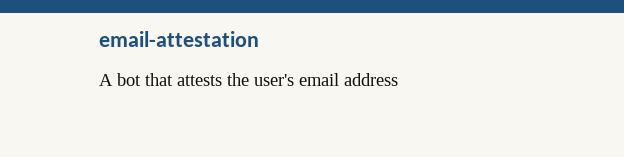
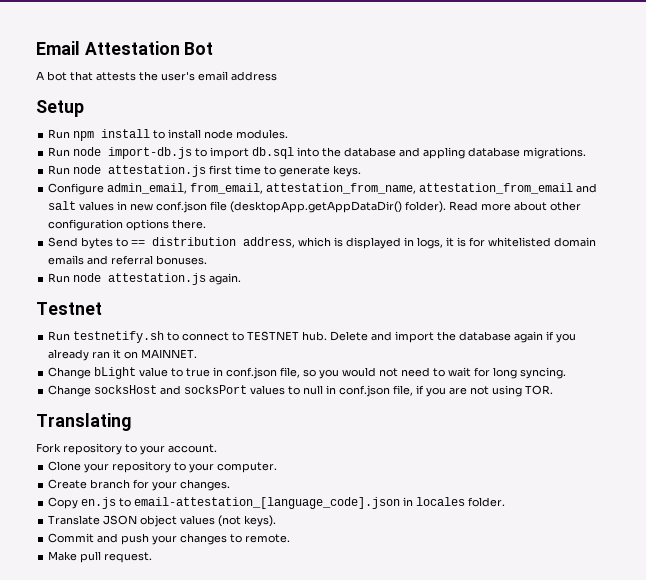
[99,31,259,47] email-attestation -> [36,41,214,55] Email Attestation Bot
(398, 79) none -> [36,100,84,117] [48,129,289,141] [48,147,587,159] [48,165,362,177] [48,183,598,195] [48,201,582,213] [48,219,207,231] [48,237,597,249] [48,255,208,265] [48,273,242,285] [36,302,102,315] [48,331,577,343] [48,349,198,361] [48,367,567,379] [48,385,554,397] [36,413,131,431] [36,443,217,455] [48,461,278,473] [48,479,231,491] [48,497,506,509] [48,515,277,527] [48,533,291,545] [48,551,153,563] // Setup // Run npm install to install node modules. // Run node import-db.js to import db.sql into the database and appling database migrations. // Run node attestation.js first time to generate keys. // Configure admin_email, from_email, attestation_from_name, attestation_from_email and salt values in new conf.json file (desktopApp.getAppDataDir() folder). Read more about other configuration options there. // Send bytes to == distribution address, which is displayed in logs, it is for whitelisted domain emails and referral bonuses. // Run node attestation.js again. // Testnet // Run testnetify.sh to connect to TESTNET hub. Delete and import the database again if you already ran it on MAINNET. // Change bLight value to true in conf.json file, so you would not need to wait for long syncing. // Change socksHost and socksPort values to null in conf.json file, if you are not using TOR. // Translating // Fork repository to your account. // Clone your repository to your computer. // Create branch for your changes. // Copy en.js to email-attestation_[language_code].json in locales folder. // Translate JSON object values (not keys). // Commit and push your changes to remote. // Make pull request.

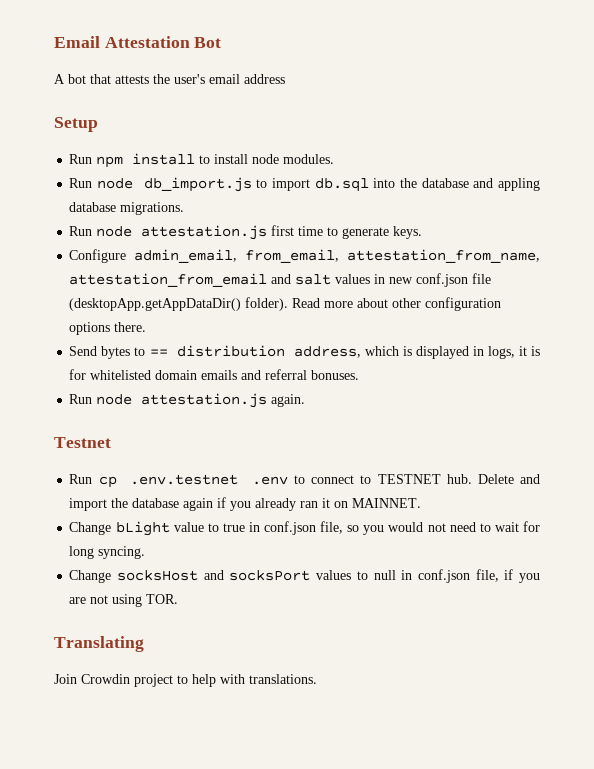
[108,147,193,159] import-db.js -> [143,177,252,192] db_import.js
[73,331,165,343] testnetify.sh -> [98,474,289,488] cp .env.testnet .env
[36,443,217,455] [48,461,278,473] [48,479,231,491] [48,497,506,509] [48,515,277,527] [48,533,291,545] [48,551,153,563] Fork repository to your account. // Clone your repository to your computer. // Create branch for your changes. // Copy en.js to email-attestation_[language_code].json in locales folder. // Translate JSON object values (not keys). // Commit and push your changes to remote. // Make pull request. -> [54,674,317,687] Join Crowdin project to help with translations.

